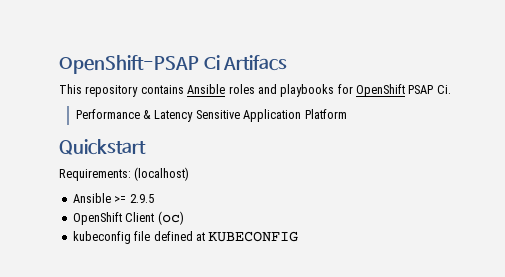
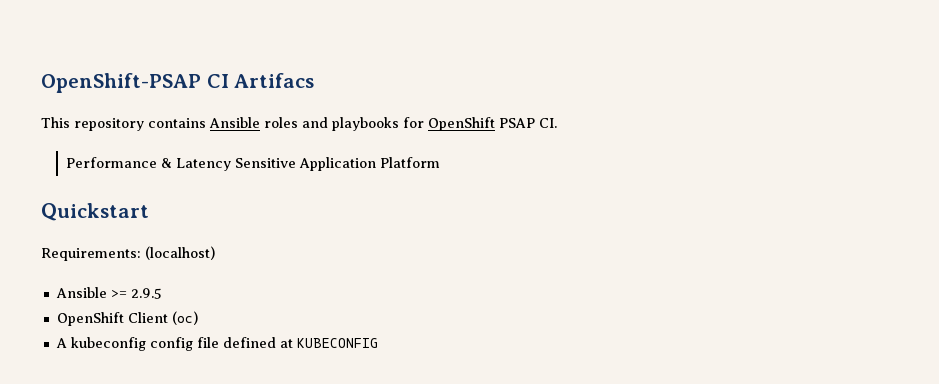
[203,55,220,70] Ci -> [206,74,229,88] CI
[436,85,451,94] Ci. -> [539,118,557,128] CI.
[72,231,131,244] kubeconfig -> [55,337,193,351] A kubeconfig config

